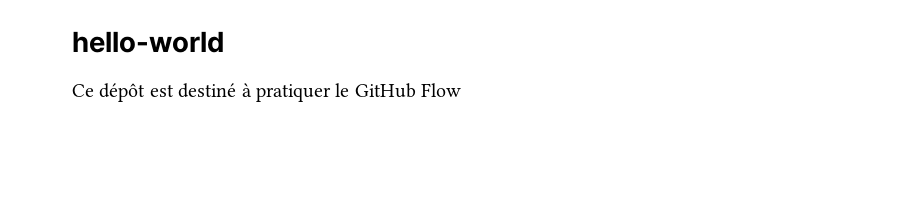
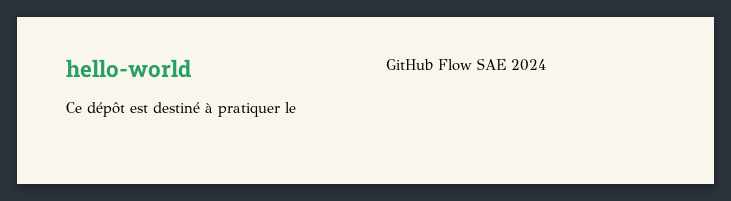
(462, 90) none -> [477,58,546,71] SAE 2024

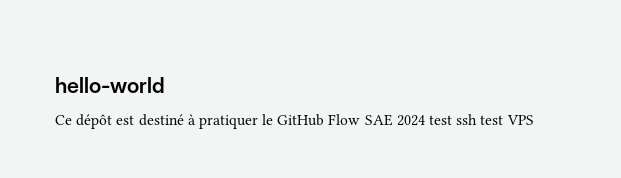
(546, 65) none -> [429,114,534,125] test ssh test VPS

